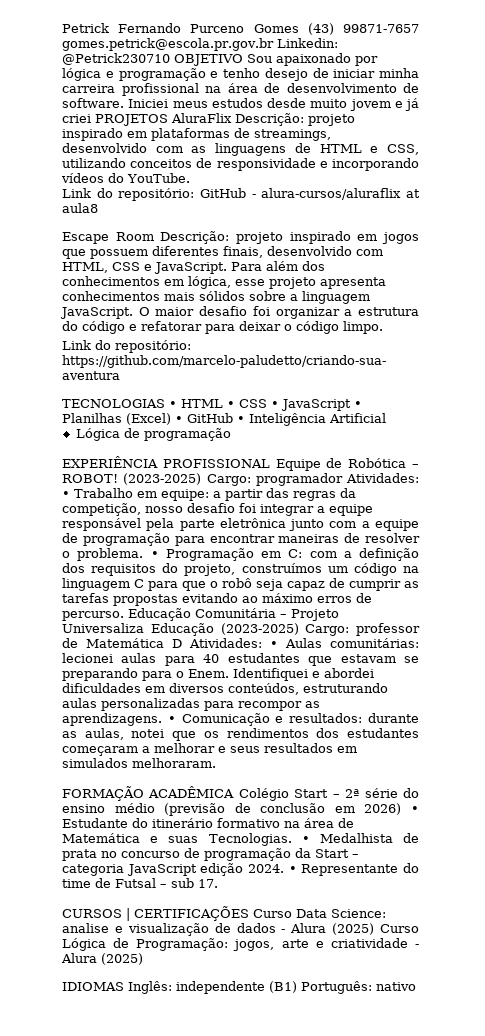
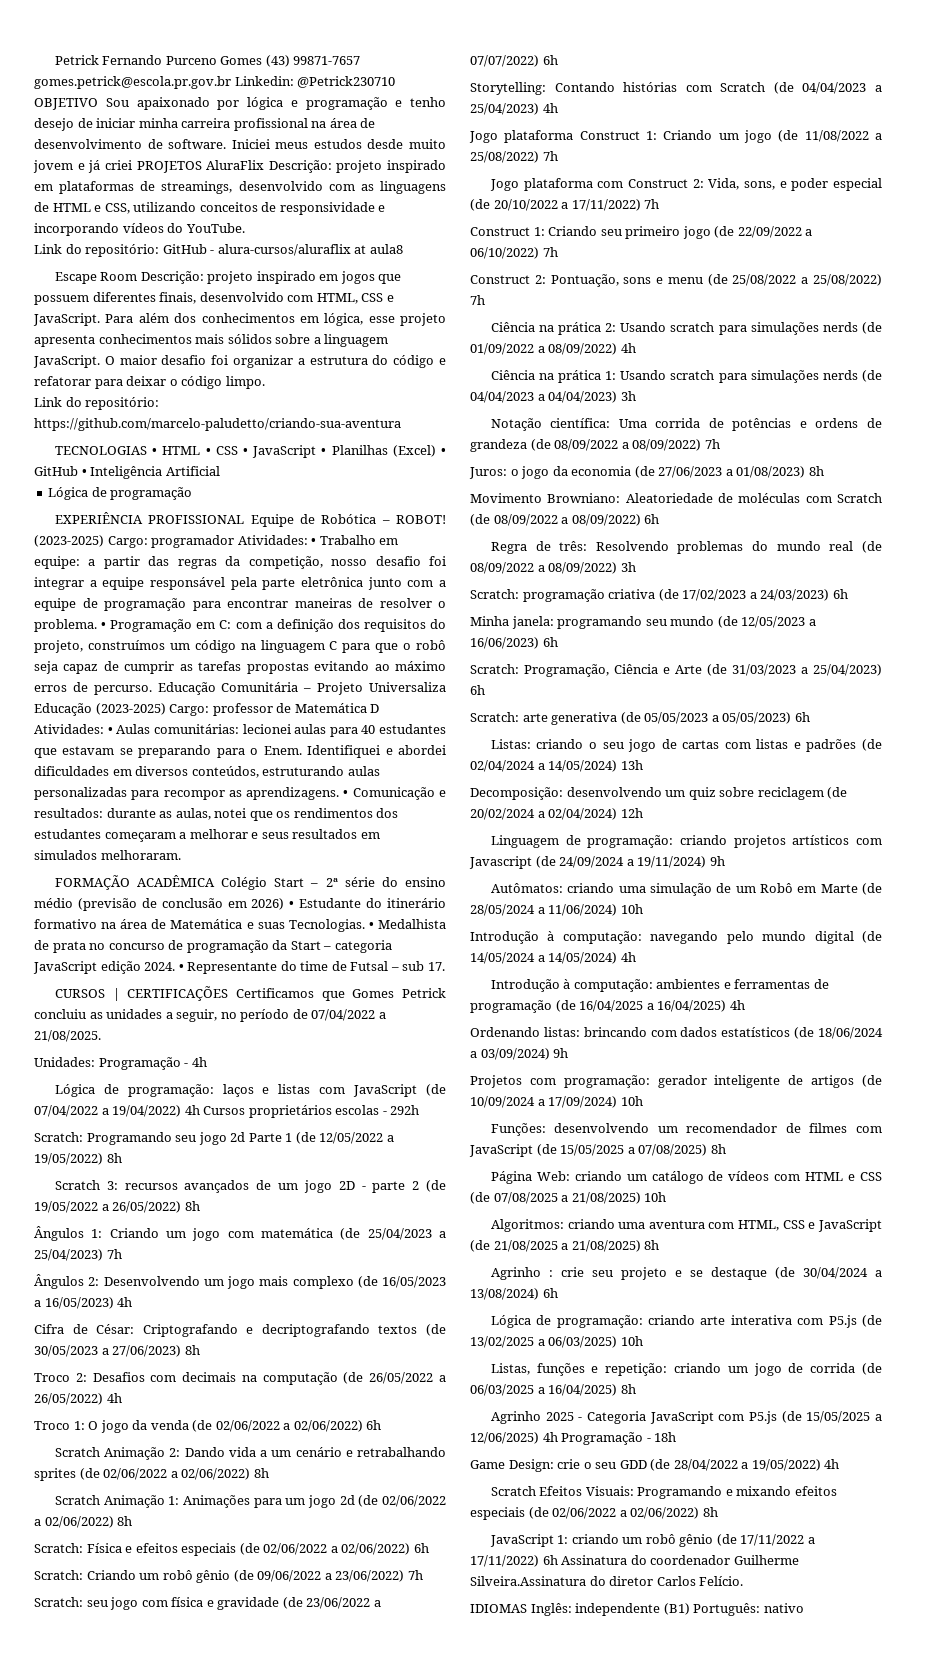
[253,909,386,918] [62,923,419,936] [62,938,419,951] [61,953,143,965] Curso Data Science: analise e visualização de dados - Alura (2025) Curso Lógica de Programação: jogos, arte e criatividade - Alura (2025) -> [235,988,447,1001] [34,1009,386,1022] [34,1030,101,1042] [34,1057,207,1070] [54,1084,446,1097] [34,1105,420,1118] [34,1132,394,1145] [34,1153,122,1165] [54,1180,447,1193] [34,1201,200,1213] [34,1226,446,1241] [34,1249,122,1261] [34,1274,446,1289] [34,1297,133,1309] [34,1324,446,1337] [34,1345,200,1357] [34,1372,446,1385] [34,1393,122,1405] [34,1420,382,1433] [54,1447,446,1460] [34,1468,269,1481] [54,1495,446,1508] [34,1516,133,1528] [34,1543,429,1556] [34,1570,423,1583] [34,1597,381,1610] [470,55,558,67] [470,82,882,95] [470,103,558,115] [469,130,882,143] [470,151,558,163] [489,178,883,191] [470,199,660,211] [470,226,813,239] [470,247,558,259] [470,274,882,287] [470,295,485,305] [490,322,882,335] [470,343,636,355] [490,370,882,383] [470,391,636,403] [490,418,882,431] [470,439,720,452] [469,466,824,479] [470,493,882,503] [470,514,660,526] [490,541,882,554] [470,562,636,574] [470,589,848,602] [470,616,816,629] [470,637,558,649] [470,664,882,677] [470,685,485,695] [470,712,810,725] [490,739,882,752] [470,760,643,772] [470,787,848,800] [470,808,643,820] [490,835,882,848] [469,856,725,869] [490,883,882,896] [470,904,643,916] [470,931,882,944] [470,952,636,964] [490,979,829,992] [470,1000,745,1013] [470,1027,883,1039] [470,1048,569,1060] [470,1075,882,1088] [470,1096,643,1108] [490,1123,882,1136] [469,1144,726,1157] [490,1171,882,1184] [470,1192,667,1204] [490,1219,882,1232] [470,1240,660,1252] [490,1267,882,1280] [470,1288,558,1300] [490,1315,882,1328] [470,1336,643,1348] [490,1363,882,1376] [470,1384,636,1396] [490,1411,882,1424] [470,1432,677,1445] [470,1459,840,1472] [490,1486,837,1499] [470,1507,718,1520] [489,1534,815,1547] [470,1555,799,1567] [470,1576,744,1586] Certificamos que Gomes Petrick concluiu as unidades a seguir, no período de 07/04/2022 a 21/08/2025. // Unidades: Programação - 4h // Lógica de programação: laços e listas com JavaScript (de 07/04/2022 a 19/04/2022) 4h Cursos proprietários escolas - 292h // Scratch: Programando seu jogo 2d Parte 1 (de 12/05/2022 a 19/05/2022) 8h // Scratch 3: recursos avançados de um jogo 2D - parte 2 (de 19/05/2022 a 26/05/2022) 8h // Ângulos 1: Criando um jogo com matemática (de 25/04/2023 a 25/04/2023) 7h // Ângulos 2: Desenvolvendo um jogo mais complexo (de 16/05/2023 a 16/05/2023) 4h // Cifra de César: Criptografando e decriptografando textos (de 30/05/2023 a 27/06/2023) 8h // Troco 2: Desafios com decimais na computação (de 26/05/2022 a 26/05/2022) 4h // Troco 1: O jogo da venda (de 02/06/2022 a 02/06/2022) 6h // Scratch Animação 2: Dando vida a um cenário e retrabalhando sprites (de 02/06/2022 a 02/06/2022) 8h // Scratch Animação 1: Animações para um jogo 2d (de 02/06/2022 a 02/06/2022) 8h // Scratch: Física e efeitos especiais (de 02/06/2022 a 02/06/2022) 6h // Scratch: Criando um robô gênio (de 09/06/2022 a 23/06/2022) 7h // Scratch: seu jogo com física e gravidade (de 23/06/2022 a 07/07/2022) 6h // Storytelling: Contando histórias com Scratch (de 04/04/2023 a 25/04/2023) 4h // Jogo plataforma Construct 1: Criando um jogo (de 11/08/2022 a 25/08/2022) 7h // Jogo plataforma com Construct 2: Vida, sons, e poder especial (de 20/10/2022 a 17/11/2022) 7h // Construct 1: Criando seu primeiro jogo (de 22/09/2022 a 06/10/2022) 7h // Construct 2: Pontuação, sons e menu (de 25/08/2022 a 25/08/2022) 7h // Ciência na prática 2: Usando scratch para simulações nerds (de 01/09/2022 a 08/09/2022) 4h // Ciência na prática 1: Usando scratch para simulações nerds (de 04/04/2023 a 04/04/2023) 3h // Notação científica: Uma corrida de potências e ordens de grandeza (de 08/09/2022 a 08/09/2022) 7h // Juros: o jogo da economia (de 27/06/2023 a 01/08/2023) 8h // Movimento Browniano: Aleatoriedade de moléculas com Scratch (de 08/09/2022 a 08/09/2022) 6h // Regra de três: Resolvendo problemas do mundo real (de 08/09/2022 a 08/09/2022) 3h // Scratch: programação criativa (de 17/02/2023 a 24/03/2023) 6h // Minha janela: programando seu mundo (de 12/05/2023 a 16/06/2023) 6h // Scratch: Programação, Ciência e Arte (de 31/03/2023 a 25/04/2023) 6h // Scratch: arte generativa (de 05/05/2023 a 05/05/2023) 6h // Listas: criando o seu jogo de cartas com listas e padrões (de 02/04/2024 a 14/05/2024) 13h // Decomposição: desenvolvendo um quiz sobre reciclagem (de 20/02/2024 a 02/04/2024) 12h // Linguagem de programação: criando projetos artísticos com Javascript (de 24/09/2024 a 19/11/2024) 9h // Autômatos: criando uma simulação de um Robô em Marte (de 28/05/2024 a 11/06/2024) 10h // Introdução à computação: navegando pelo mundo digital (de 14/05/2024 a 14/05/2024) 4h // Introdução à computação: ambientes e ferramentas de programação (de 16/04/2025 a 16/04/2025) 4h // Ordenando listas: brincando com dados estatísticos (de 18/06/2024 a 03/09/2024) 9h // Projetos com programação: gerador inteligente de artigos (de 10/09/2024 a 17/09/2024) 10h // Funções: desenvolvendo um recomendador de filmes com JavaScript (de 15/05/2025 a 07/08/2025) 8h // Página Web: criando um catálogo de vídeos com HTML e CSS (de 07/08/2025 a 21/08/2025) 10h // Algoritmos: criando uma aventura com HTML, CSS e JavaScript (de 21/08/2025 a 21/08/2025) 8h // Agrinho : crie seu projeto e se destaque (de 30/04/2024 a 13/08/2024) 6h // Lógica de programação: criando arte interativa com P5.js (de 13/02/2025 a 06/03/2025) 10h // Listas, funções e repetição: criando um jogo de corrida (de 06/03/2025 a 16/04/2025) 8h // Agrinho 2025 - Categoria JavaScript com P5.js (de 15/05/2025 a 12/06/2025) 4h Programação - 18h // Game Design: crie o seu GDD (de 28/04/2022 a 19/05/2022) 4h // Scratch Efeitos Visuais: Programando e mixando efeitos especiais (de 02/06/2022 a 02/06/2022) 8h // JavaScript 1: criando um robô gênio (de 17/11/2022 a 17/11/2022) 6h Assinatura do coordenador Guilherme Silveira.Assinatura do diretor Carlos Felício.

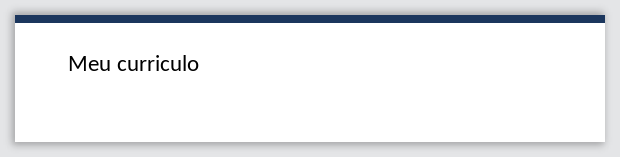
[54,55,361,67] [34,76,396,89] [34,97,446,110] [34,118,376,131] [34,139,446,149] [33,160,446,173] [34,181,446,194] [34,202,386,215] [34,223,245,236] [34,244,403,257] [54,271,402,284] [34,292,394,305] [33,313,446,326] [34,334,389,347] [33,355,447,368] [34,376,265,389] [34,397,160,410] [34,418,401,431] [54,445,446,458] [34,466,220,479] [48,487,193,500] [54,512,447,527] [34,535,399,548] [34,556,447,569] [34,577,447,590] [34,598,446,611] [34,619,446,632] [34,640,446,653] [34,661,447,674] [34,682,446,695] [34,703,380,716] [34,724,446,737] [34,745,446,758] [34,766,380,778] [34,787,446,800] [34,808,399,821] [34,829,380,842] [34,850,181,860] [54,875,446,890] [34,898,446,911] [34,919,446,932] [34,940,392,953] [33,961,445,974] [54,986,447,1001] [34,1009,386,1022] [34,1030,101,1042] [34,1057,207,1070] [54,1084,446,1097] [34,1105,420,1118] [34,1132,394,1145] [34,1153,122,1165] [54,1180,447,1193] [34,1201,200,1213] [34,1226,446,1241] [34,1249,122,1261] [34,1274,446,1289] [34,1297,133,1309] [34,1324,446,1337] [34,1345,200,1357] [34,1372,446,1385] [34,1393,122,1405] [34,1420,382,1433] [54,1447,446,1460] [34,1468,269,1481] [54,1495,446,1508] [34,1516,133,1528] [34,1543,429,1556] [34,1570,423,1583] [34,1597,381,1610] [470,55,558,67] [470,82,882,95] [470,103,558,115] [469,130,882,143] [470,151,558,163] [489,178,883,191] [470,199,660,211] [470,226,813,239] [470,247,558,259] [470,274,882,287] [470,295,485,305] [490,322,882,335] [470,343,636,355] [490,370,882,383] [470,391,636,403] [490,418,882,431] [470,439,720,452] [469,466,824,479] [470,493,882,503] [470,514,660,526] [490,541,882,554] [470,562,636,574] [470,589,848,602] [470,616,816,629] [470,637,558,649] [470,664,882,677] [470,685,485,695] [470,712,810,725] [490,739,882,752] [470,760,643,772] [470,787,848,800] [470,808,643,820] [490,835,882,848] [469,856,725,869] [490,883,882,896] [470,904,643,916] [470,931,882,944] [470,952,636,964] [490,979,829,992] [470,1000,745,1013] [470,1027,883,1039] [470,1048,569,1060] [470,1075,882,1088] [470,1096,643,1108] [490,1123,882,1136] [469,1144,726,1157] [490,1171,882,1184] [470,1192,667,1204] [490,1219,882,1232] [470,1240,660,1252] [490,1267,882,1280] [470,1288,558,1300] [490,1315,882,1328] [470,1336,643,1348] [490,1363,882,1376] [470,1384,636,1396] [490,1411,882,1424] [470,1432,677,1445] [470,1459,840,1472] [490,1486,837,1499] [470,1507,718,1520] [489,1534,815,1547] [470,1555,799,1567] [470,1576,744,1586] [470,1603,804,1616] Petrick Fernando Purceno Gomes (43) 99871-7657 gomes.petrick@escola.pr.gov.br Linkedin: @Petrick230710 OBJETIVO Sou apaixonado por lógica e programação e tenho desejo de iniciar minha carreira profissional na área de desenvolvimento de software. Iniciei meus estudos desde muito jovem e já criei PROJETOS AluraFlix Descrição: projeto inspirado em plataformas de streamings, desenvolvido com as linguagens de HTML e CSS, utilizando conceitos de responsividade e incorporando vídeos do YouTube. // Link do repositório: GitHub - alura-cursos/aluraflix at aula8 // Escape Room Descrição: projeto inspirado em jogos que possuem diferentes finais, desenvolvido com HTML, CSS e JavaScript. Para além dos conhecimentos em lógica, esse projeto apresenta conhecimentos mais sólidos sobre a linguagem JavaScript. O maior desafio foi organizar a estrutura do código e refatorar para deixar o código limpo. // Link do repositório: https://github.com/marcelo-paludetto/criando-sua-aventura // TECNOLOGIAS • HTML • CSS • JavaScript • Planilhas (Excel) • GitHub • Inteligência Artificial // Lógica de programação // EXPERIÊNCIA PROFISSIONAL Equipe de Robótica – ROBOT! (2023-2025) Cargo: programador Atividades: • Trabalho em equipe: a partir das regras da competição, nosso desafio foi integrar a equipe responsável pela parte eletrônica junto com a equipe de programação para encontrar maneiras de resolver o problema. • Programação em C: com a definição dos requisitos do projeto, construímos um código na linguagem C para que o robô seja capaz de cumprir as tarefas propostas evitando ao máximo erros de percurso. Educação Comunitária – Projeto Universaliza Educação (2023-2025) Cargo: professor de Matemática D Atividades: • Aulas comunitárias: lecionei aulas para 40 estudantes que estavam se preparando para o Enem. Identifiquei e abordei dificuldades em diversos conteúdos, estruturando aulas personalizadas para recompor as aprendizagens. • Comunicação e resultados: durante as aulas, notei que os rendimentos dos estudantes começaram a melhorar e seus resultados em simulados melhoraram. // FORMAÇÃO ACADÊMICA Colégio Start – 2ª série do ensino médio (previsão de conclusão em 2026) • Estudante do itinerário formativo na área de Matemática e suas Tecnologias. • Medalhista de prata no concurso de programação da Start – categoria JavaScript edição 2024. • Representante do time de Futsal – sub 17. // CURSOS | CERTIFICAÇÕES Certificamos que Gomes Petrick concluiu as unidades a seguir, no período de 07/04/2022 a 21/08/2025. // Unidades: Programação - 4h // Lógica de programação: laços e listas com JavaScript (de 07/04/2022 a 19/04/2022) 4h Cursos proprietários escolas - 292h // Scratch: Programando seu jogo 2d Parte 1 (de 12/05/2022 a 19/05/2022) 8h // Scratch 3: recursos avançados de um jogo 2D - parte 2 (de 19/05/2022 a 26/05/2022) 8h // Ângulos 1: Criando um jogo com matemática (de 25/04/2023 a 25/04/2023) 7h // Ângulos 2: Desenvolvendo um jogo mais complexo (de 16/05/2023 a 16/05/2023) 4h // Cifra de César: Criptografando e decriptografando textos (de 30/05/2023 a 27/06/2023) 8h // Troco 2: Desafios com decimais na computação (de 26/05/2022 a 26/05/2022) 4h // Troco 1: O jogo da venda (de 02/06/2022 a 02/06/2022) 6h // Scratch Animação 2: Dando vida a um cenário e retrabalhando sprites (de 02/06/2022 a 02/06/2022) 8h // Scratch Animação 1: Animações para um jogo 2d (de 02/06/2022 a 02/06/2022) 8h // Scratch: Física e efeitos especiais (de 02/06/2022 a 02/06/2022) 6h // Scratch: Criando um robô gênio (de 09/06/2022 a 23/06/2022) 7h // Scratch: seu jogo com física e gravidade (de 23/06/2022 a 07/07/2022) 6h // Storytelling: Contando histórias com Scratch (de 04/04/2023 a 25/04/2023) 4h // Jogo plataforma Construct 1: Criando um jogo (de 11/08/2022 a 25/08/2022) 7h // Jogo plataforma com Construct 2: Vida, sons, e poder especial (de 20/10/2022 a 17/11/2022) 7h // Construct 1: Criando seu primeiro jogo (de 22/09/2022 a 06/10/2022) 7h // Construct 2: Pontuação, sons e menu (de 25/08/2022 a 25/08/2022) 7h // Ciência na prática 2: Usando scratch para simulações nerds (de 01/09/2022 a 08/09/2022) 4h // Ciência na prática 1: Usando scratch para simulações nerds (de 04/04/2023 a 04/04/2023) 3h // Notação científica: Uma corrida de potências e ordens de grandeza (de 08/09/2022 a 08/09/2022) 7h // Juros: o jogo da economia (de 27/06/2023 a 01/08/2023) 8h // Movimento Browniano: Aleatoriedade de moléculas com Scratch (de 08/09/2022 a 08/09/2022) 6h // Regra de três: Resolvendo problemas do mundo real (de 08/09/2022 a 08/09/2022) 3h // Scratch: programação criativa (de 17/02/2023 a 24/03/2023) 6h // Minha janela: programando seu mundo (de 12/05/2023 a 16/06/2023) 6h // Scratch: Programação, Ciência e Arte (de 31/03/2023 a 25/04/2023) 6h // Scratch: arte generativa (de 05/05/2023 a 05/05/2023) 6h // Listas: criando o seu jogo de cartas com listas e padrões (de 02/04/2024 a 14/05/2024) 13h // Decomposição: desenvolvendo um quiz sobre reciclagem (de 20/02/2024 a 02/04/2024) 12h // Linguagem de programação: criando projetos artísticos com Javascript (de 24/09/2024 a 19/11/2024) 9h // Autômatos: criando uma simulação de um Robô em Marte (de 28/05/2024 a 11/06/2024) 10h // Introdução à computação: navegando pelo mundo digital (de 14/05/2024 a 14/05/2024) 4h // Introdução à computação: ambientes e ferramentas de programação (de 16/04/2025 a 16/04/2025) 4h // Ordenando listas: brincando com dados estatísticos (de 18/06/2024 a 03/09/2024) 9h // Projetos com programação: gerador inteligente de artigos (de 10/09/2024 a 17/09/2024) 10h // Funções: desenvolvendo um recomendador de filmes com JavaScript (de 15/05/2025 a 07/08/2025) 8h // Página Web: criando um catálogo de vídeos com HTML e CSS (de 07/08/2025 a 21/08/2025) 10h // Algoritmos: criando uma aventura com HTML, CSS e JavaScript (de 21/08/2025 a 21/08/2025) 8h // Agrinho : crie seu projeto e se destaque (de 30/04/2024 a 13/08/2024) 6h // Lógica de programação: criando arte interativa com P5.js (de 13/02/2025 a 06/03/2025) 10h // Listas, funções e repetição: criando um jogo de corrida (de 06/03/2025 a 16/04/2025) 8h // Agrinho 2025 - Categoria JavaScript com P5.js (de 15/05/2025 a 12/06/2025) 4h Programação - 18h // Game Design: crie o seu GDD (de 28/04/2022 a 19/05/2022) 4h // Scratch Efeitos Visuais: Programando e mixando efeitos especiais (de 02/06/2022 a 02/06/2022) 8h // JavaScript 1: criando um robô gênio (de 17/11/2022 a 17/11/2022) 6h Assinatura do coordenador Guilherme Silveira.Assinatura do diretor Carlos Felício. // IDIOMAS Inglês: independente (B1) Português: nativo -> [68,55,200,71] Meu curriculo

